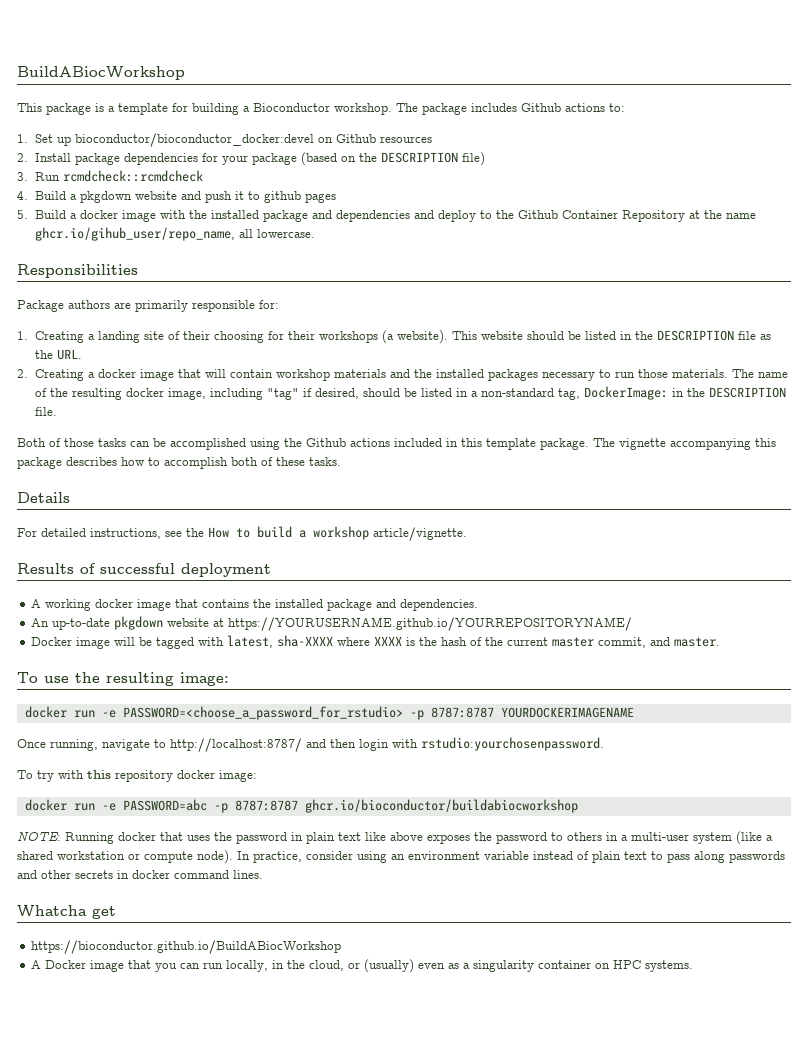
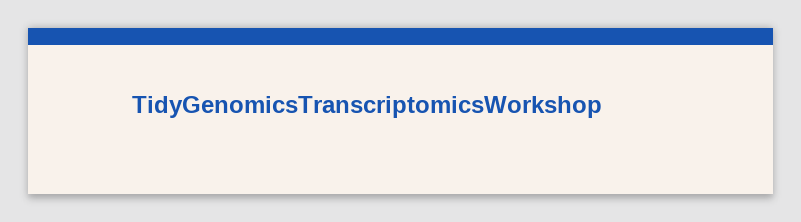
[17,66,185,80] [17,103,625,115] [17,133,432,147] [17,152,485,166] [17,170,203,182] [17,191,336,203] [17,210,756,222] [34,227,315,241] [17,264,138,278] [17,300,279,312] [17,330,771,344] [34,349,82,360] [17,369,788,381] [34,386,786,400] [34,407,57,416] [17,438,776,450] [17,457,341,469] [17,492,70,503] [17,526,467,541] [17,563,271,577] [31,599,479,611] [31,616,633,631] [31,635,721,649] [17,672,229,686] [24,706,634,720] [17,737,604,752] [17,770,257,782] [24,799,578,813] [17,831,773,845] [17,850,785,864] [17,870,263,879] [17,905,116,919] [31,940,342,954] [31,959,694,973] BuildABiocWorkshop // This package is a template for building a Bioconductor workshop. The package includes Github actions to: // 1. Set up bioconductor/bioconductor_docker:devel on Github resources // 2. Install package dependencies for your package (based on the DESCRIPTION file) // 3. Run rcmdcheck::rcmdcheck // 4. Build a pkgdown website and push it to github pages // 5. Build a docker image with the installed package and dependencies and deploy to the Github Container Repository at the name ghcr.io/gihub_user/repo_name, all lowercase. // Responsibilities // Package authors are primarily responsible for: // 1. Creating a landing site of their choosing for their workshops (a website). This website should be listed in the DESCRIPTION file as the URL. // 2. Creating a docker image that will contain workshop materials and the installed packages necessary to run those materials. The name of the resulting docker image, including "tag" if desired, should be listed in a non-standard tag, DockerImage: in the DESCRIPTION file. // Both of those tasks can be accomplished using the Github actions included in this template package. The vignette accompanying this package describes how to accomplish both of these tasks. // Details // For detailed instructions, see the How to build a workshop article/vignette. // Results of successful deployment // A working docker image that contains the installed package and dependencies. // An up-to-date pkgdown website at https://YOURUSERNAME.github.io/YOURREPOSITORYNAME/ // Docker image will be tagged with latest, sha-XXXX where XXXX is the hash of the current master commit, and master. // To use the resulting image: // docker run -e PASSWORD=<choose_a_password_for_rstudio> -p 8787:8787 YOURDOCKERIMAGENAME // Once running, navigate to http://localhost:8787/ and then login with rstudio:yourchosenpassword. // To try with this repository docker image: // docker run -e PASSWORD=abc -p 8787:8787 ghcr.io/bioconductor/buildabiocworkshop // NOTE: Running docker that uses the password in plain text like above exposes the password to others in a multi-user system (like a shared workstation or compute node). In practice, consider using an environment variable instead of plain text to pass along passwords and other secrets in docker command lines. // Whatcha get // https://bioconductor.github.io/BuildABiocWorkshop // A Docker image that you can run locally, in the cloud, or (usually) even as a singularity container on HPC systems. -> [132,96,602,118] TidyGenomicsTranscriptomicsWorkshop

